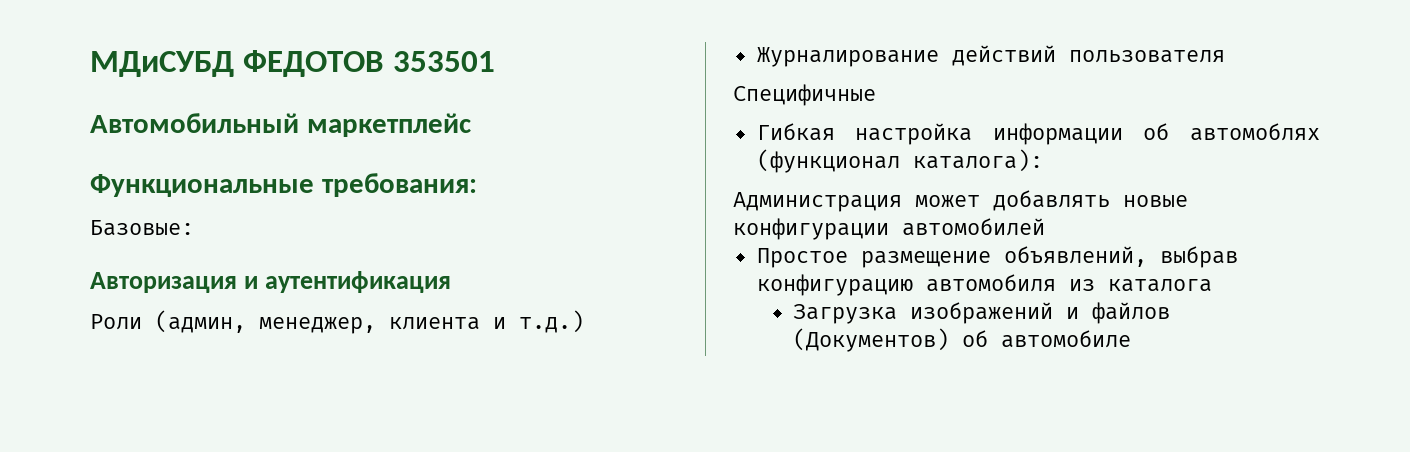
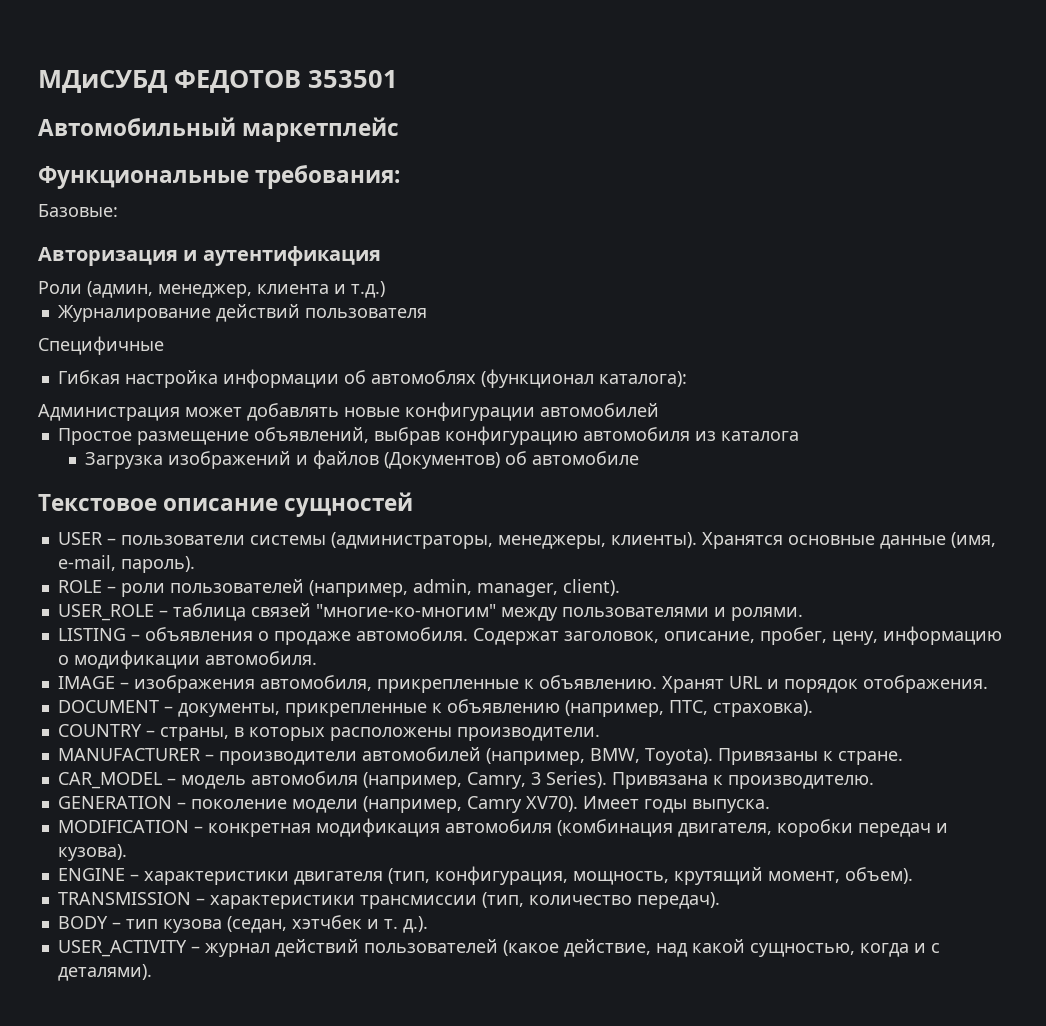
(1132, 339) none -> [38,492,414,517] [57,532,996,549] [57,555,195,573] [57,579,620,597] [57,603,803,621] [57,626,1002,645] [57,650,317,669] [57,675,988,693] [57,699,813,717] [57,724,600,741] [57,747,903,765] [57,771,874,789] [57,796,770,813] [57,818,948,837] [57,844,127,861] [57,866,913,885] [57,892,720,909] [57,915,428,933] [57,939,940,957] [57,964,152,981] // Текстовое описание сущностей // USER – пользователи системы (администраторы, менеджеры, клиенты). Хранятся основные данные (имя, e-mail, пароль). // ROLE – роли пользователей (например, admin, manager, client). // USER_ROLE – таблица связей "многие-ко-многим" между пользователями и ролями. // LISTING – объявления о продаже автомобиля. Содержат заголовок, описание, пробег, цену, информацию о модификации автомобиля. // IMAGE – изображения автомобиля, прикрепленные к объявлению. Хранят URL и порядок отображения. // DOCUMENT – документы, прикрепленные к объявлению (например, ПТС, страховка). // COUNTRY – страны, в которых расположены производители. // MANUFACTURER – производители автомобилей (например, BMW, Toyota). Привязаны к стране. // CAR_MODEL – модель автомобиля (например, Camry, 3 Series). Привязана к производителю. // GENERATION – поколение модели (например, Camry XV70). Имеет годы выпуска. // MODIFICATION – конкретная модификация автомобиля (комбинация двигателя, коробки передач и кузова). // ENGINE – характеристики двигателя (тип, конфигурация, мощность, крутящий момент, объем). // TRANSMISSION – характеристики трансмиссии (тип, количество передач). // BODY – тип кузова (седан, хэтчбек и т. д.). // USER_ACTIVITY – журнал действий пользователей (какое действие, над какой сущностью, когда и с деталями).

